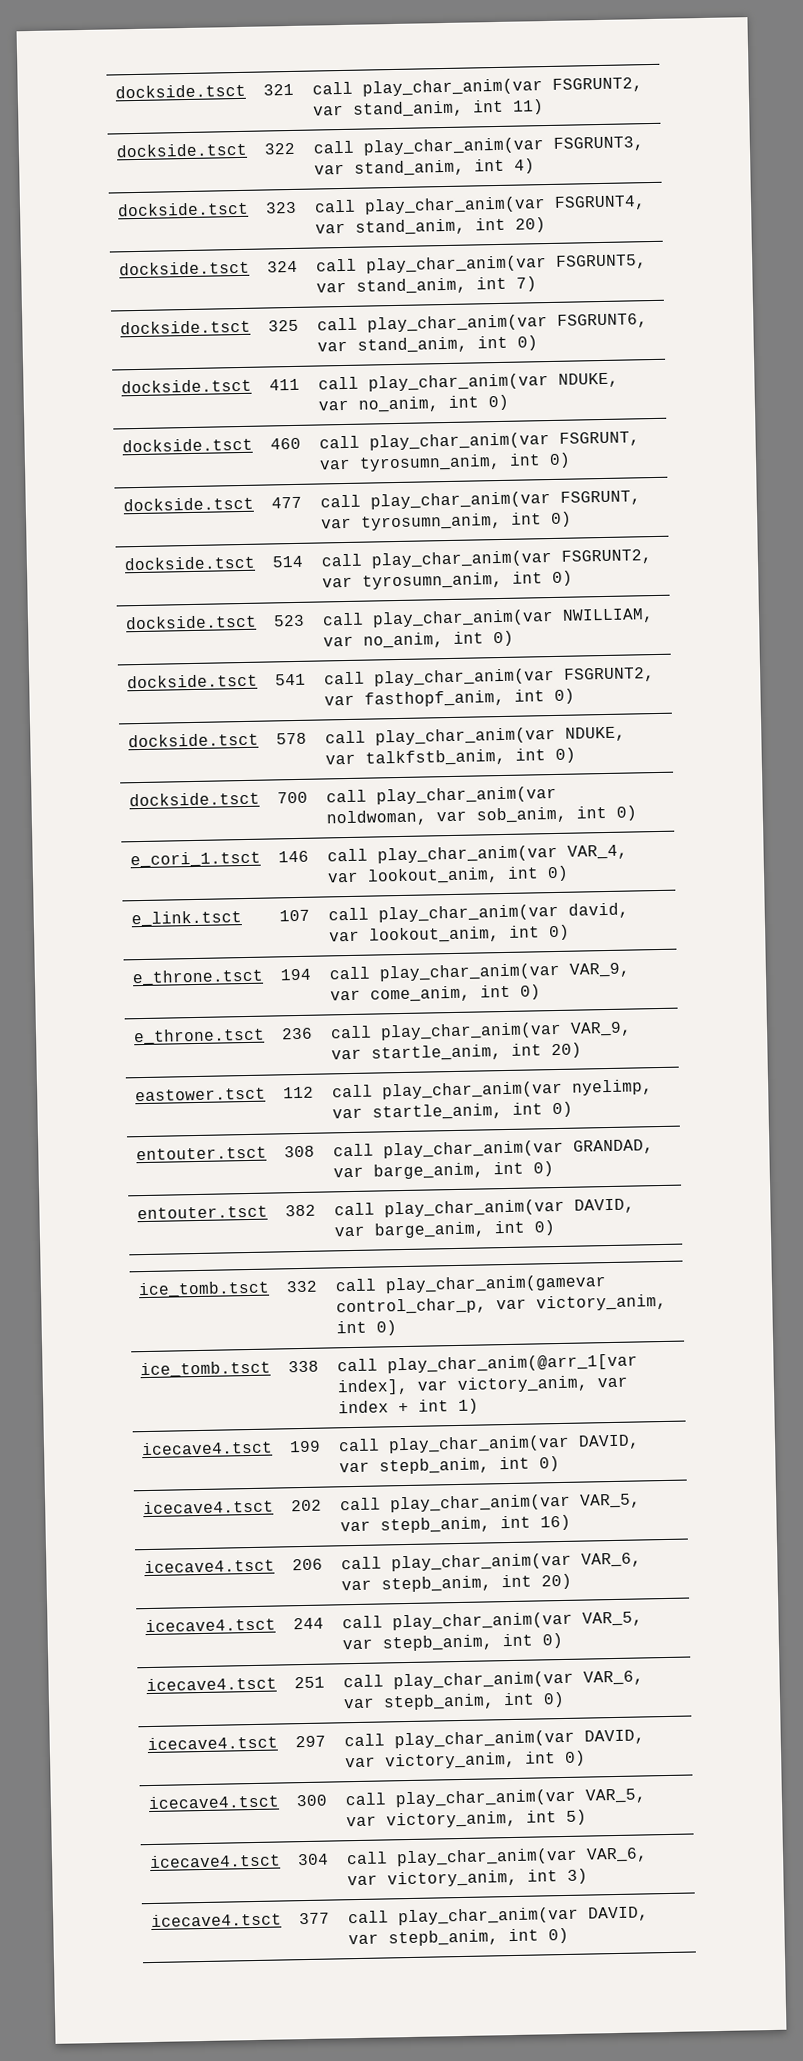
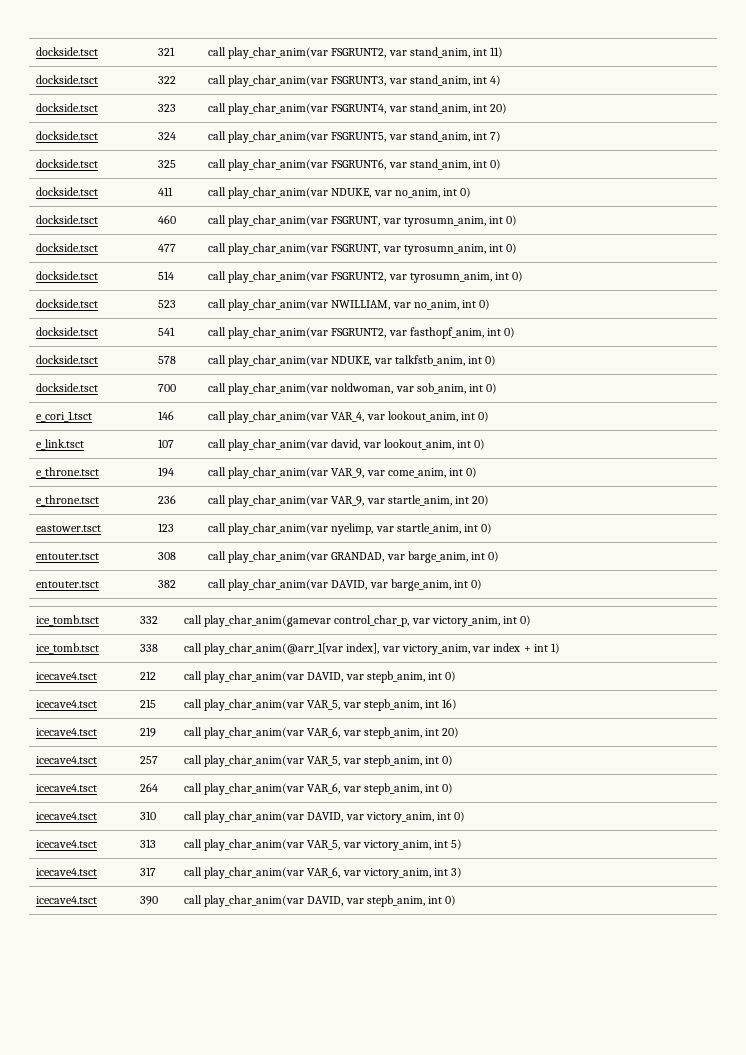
[282,1086,314,1099] 112 -> [157,523,174,532] 123
[288,1440,321,1453] 199 -> [139,671,156,680] 212
[290,1499,322,1512] 202 -> [139,699,156,708] 215
[291,1558,323,1571] 206 -> [139,727,156,737] 219
[292,1617,324,1630] 244 -> [139,756,158,764] 257
[293,1676,325,1689] 251 -> [139,783,158,792] 264
[294,1735,326,1748] 297 -> [139,811,156,820] 310
[295,1794,328,1807] 300 -> [139,839,156,848] 313
[296,1853,329,1866] 304 -> [139,867,156,876] 317
[298,1912,330,1925] 377 -> [139,896,158,905] 390

